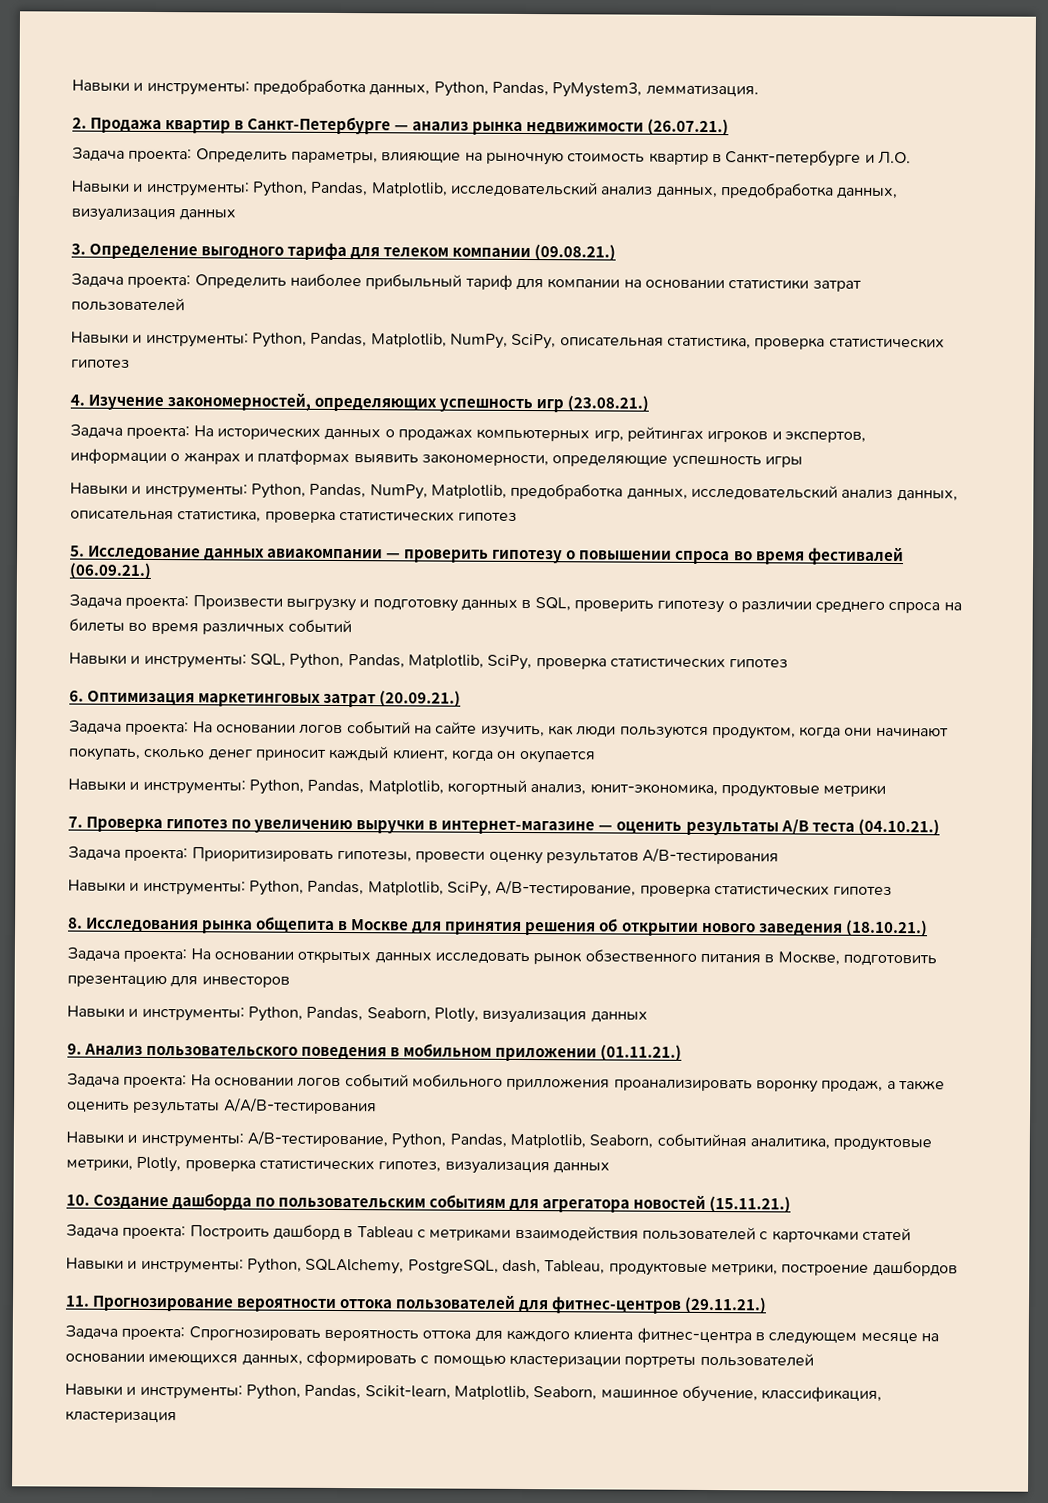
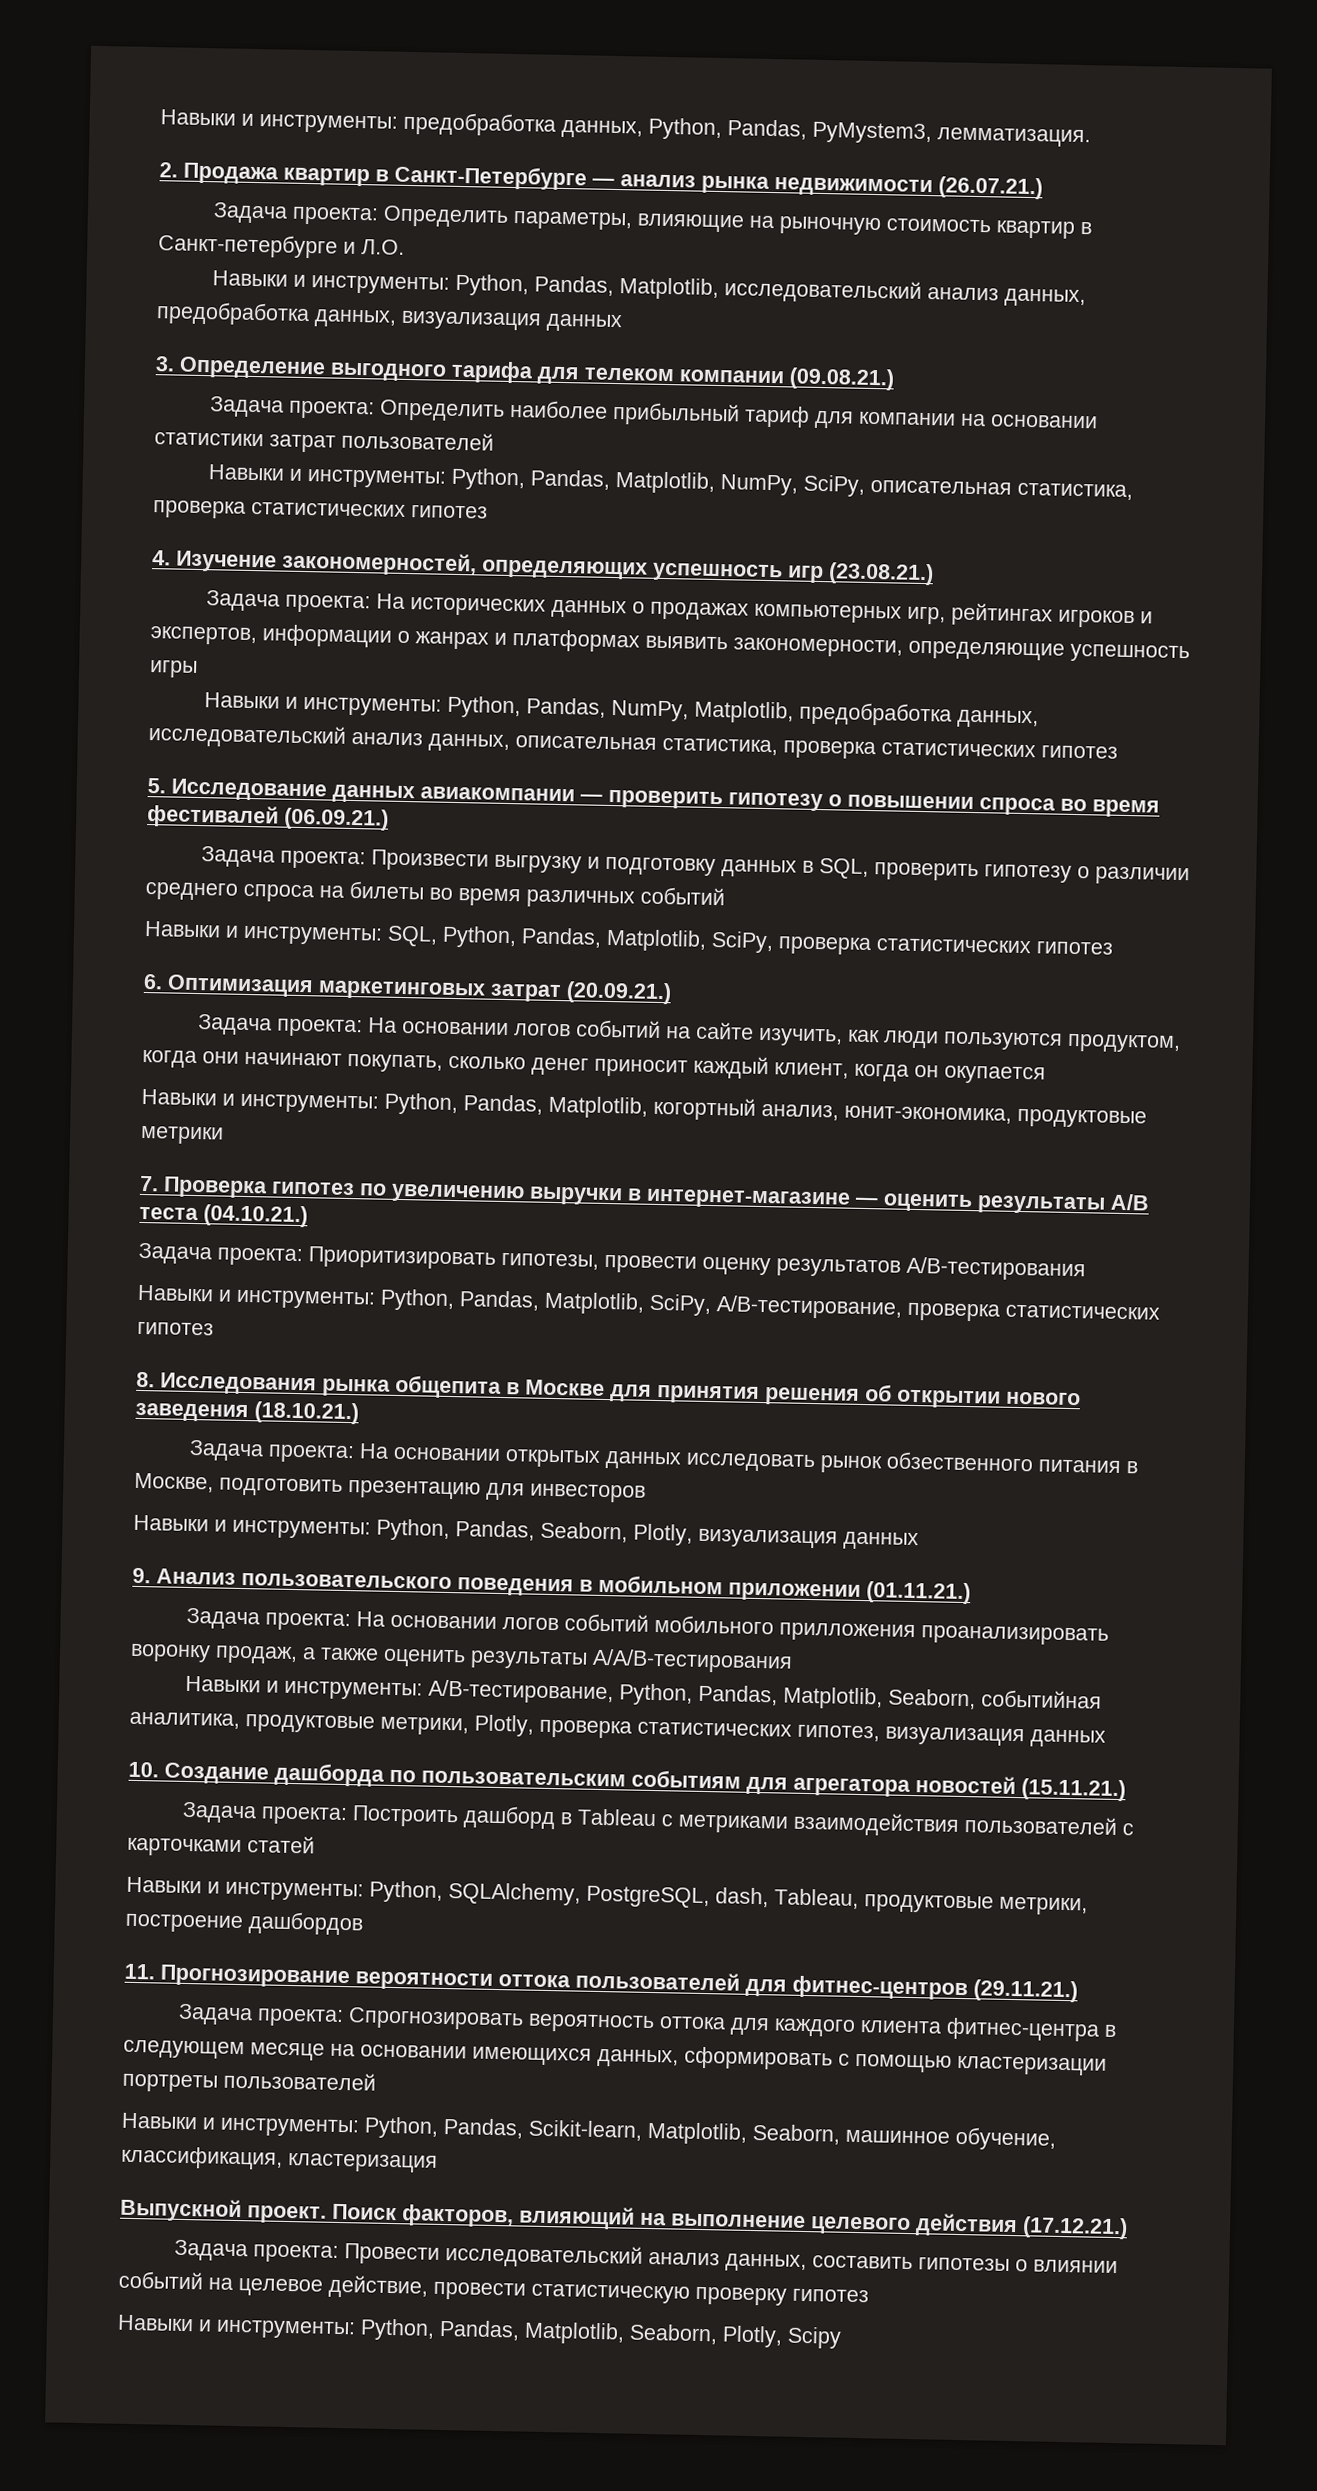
(177, 1417) none -> [120,2197,1128,2240] [173,2239,1118,2274] [118,2270,869,2306] [117,2314,842,2349] // Выпускной проект. Поиск факторов, влияющий на выполнение целевого действия (17.12.21.) // Задача проекта: Провести исследовательский анализ данных, составить гипотезы о влиянии событий на целевое действие, провести статистическую проверку гипотез // Навыки и инструменты: Python, Pandas, Matplotlib, Seaborn, Plotly, Scipy

